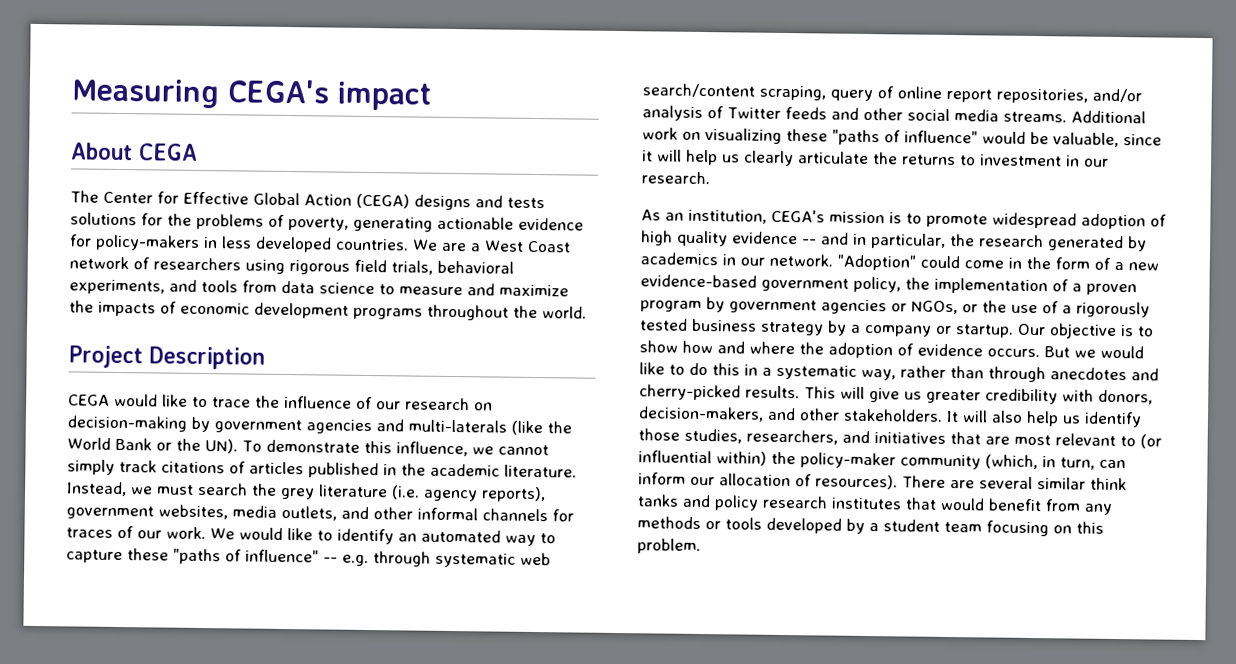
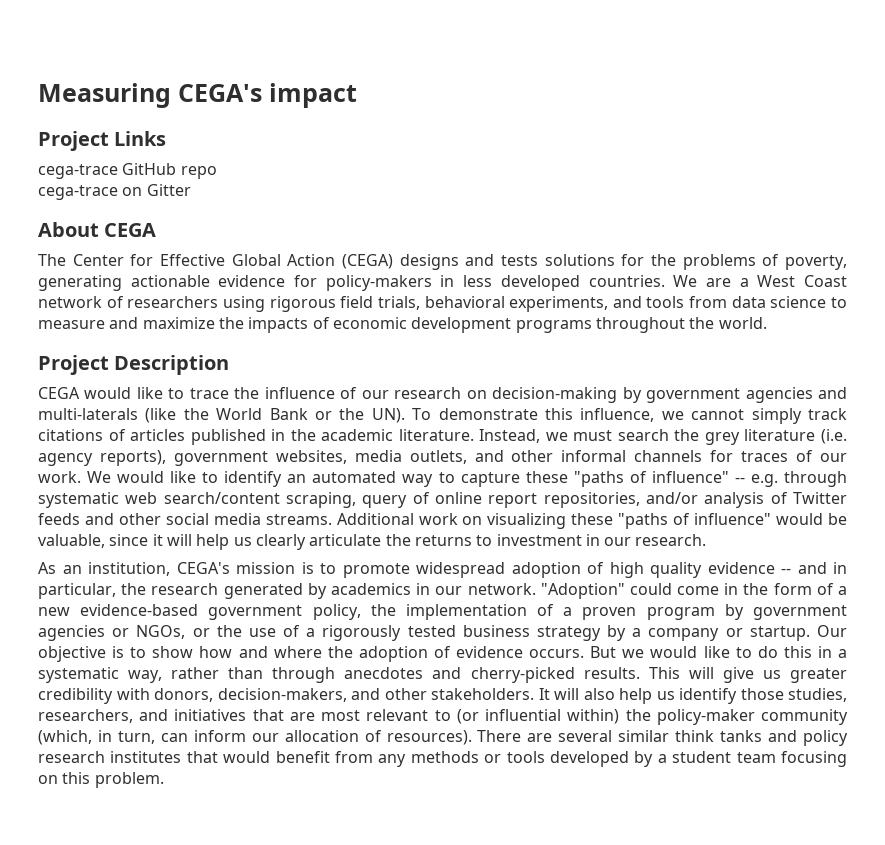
(431, 96) none -> [38,131,167,151] [38,163,217,179] [38,184,191,200] // Project Links // cega-trace GitHub repo // cega-trace on Gitter

